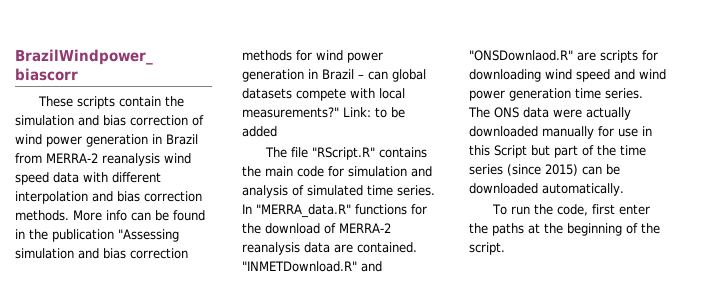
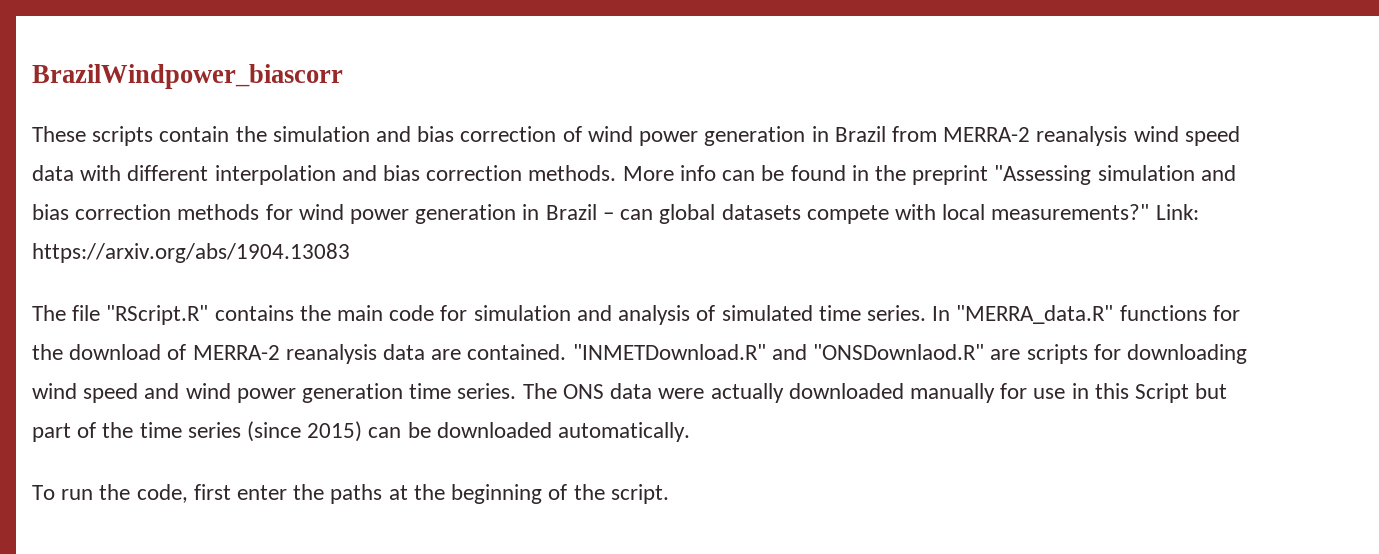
[52,229,114,242] publication -> [912,165,989,185] preprint
[375,107,405,118] [242,126,277,137] to be added -> [32,243,350,263] https://arxiv.org/abs/1904.13083

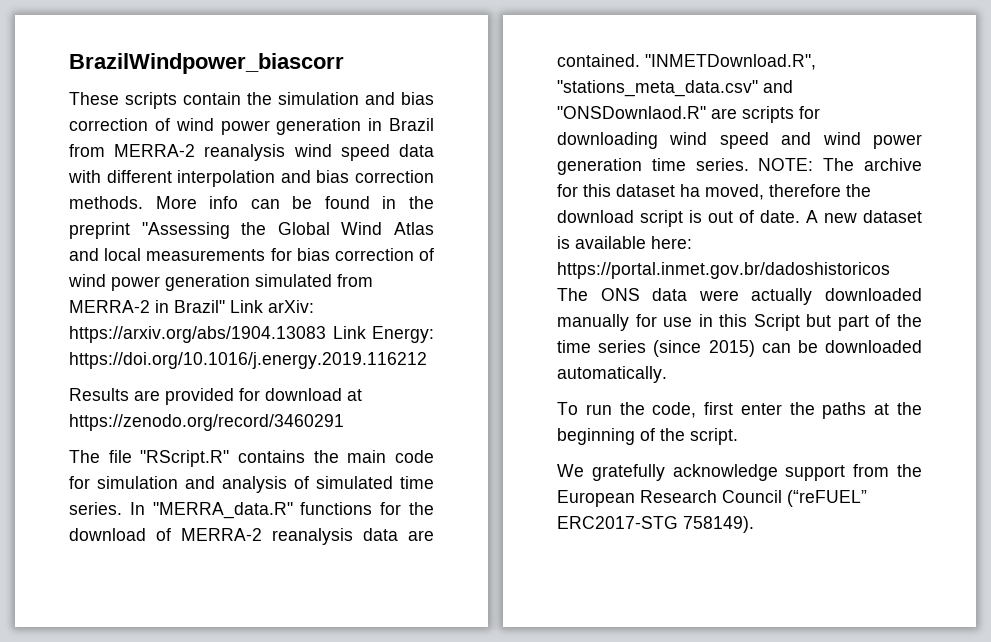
[1097,165,1236,181] [32,204,1199,224] [32,243,350,263] simulation and bias correction methods for wind power generation in Brazil – can global datasets compete with local measurements?" Link: https://arxiv.org/abs/1904.13083 -> [241,222,434,235] [69,248,434,261] [68,274,373,291] [69,300,314,313] [69,326,434,343] [69,352,427,369] [69,388,362,405] [69,414,344,431] the Global Wind Atlas and local measurements for bias correction of wind power generation simulated from MERRA-2 in Brazil" Link arXiv: https://arxiv.org/abs/1904.13083 Link Energy: https://doi.org/10.1016/j.energy.2019.116212 // Results are provided for download at https://zenodo.org/record/3460291
[572,344,766,360] "INMETDownload.R" -> [645,54,816,70] [557,80,758,97] "INMETDownload.R", "stations_meta_data.csv"
(517, 391) none -> [758,158,922,171] [557,184,871,200] [557,210,922,227] [557,236,692,249] [557,262,890,279] NOTE: The archive for this dataset ha moved, therefore the download script is out of date. A new dataset is available here: https://portal.inmet.gov.br/dadoshistoricos
(669, 494) none -> [557,464,922,481] [557,490,867,507] [557,516,754,533] // We gratefully acknowledge support from the European Research Council (“reFUEL” ERC2017-STG 758149).

